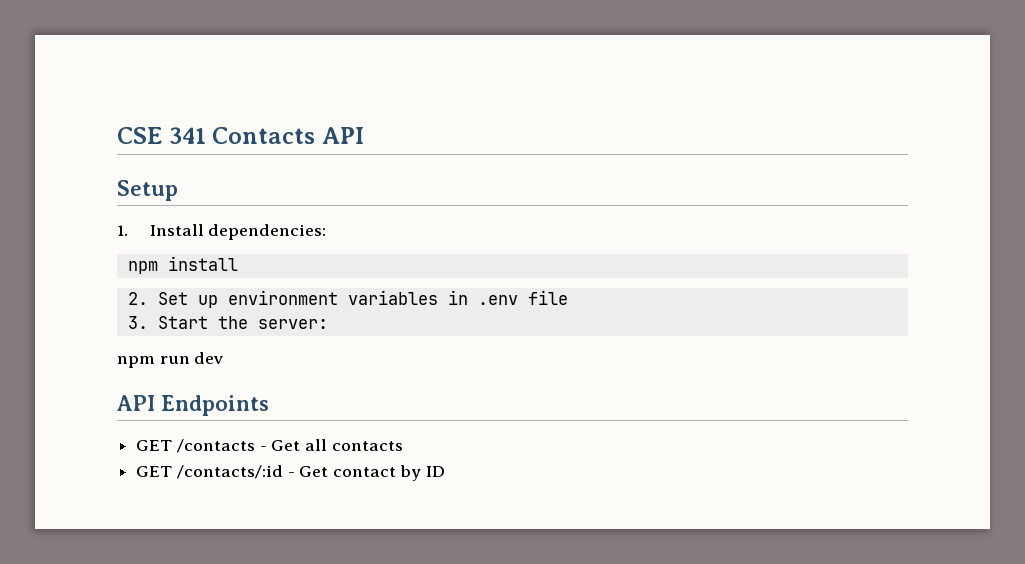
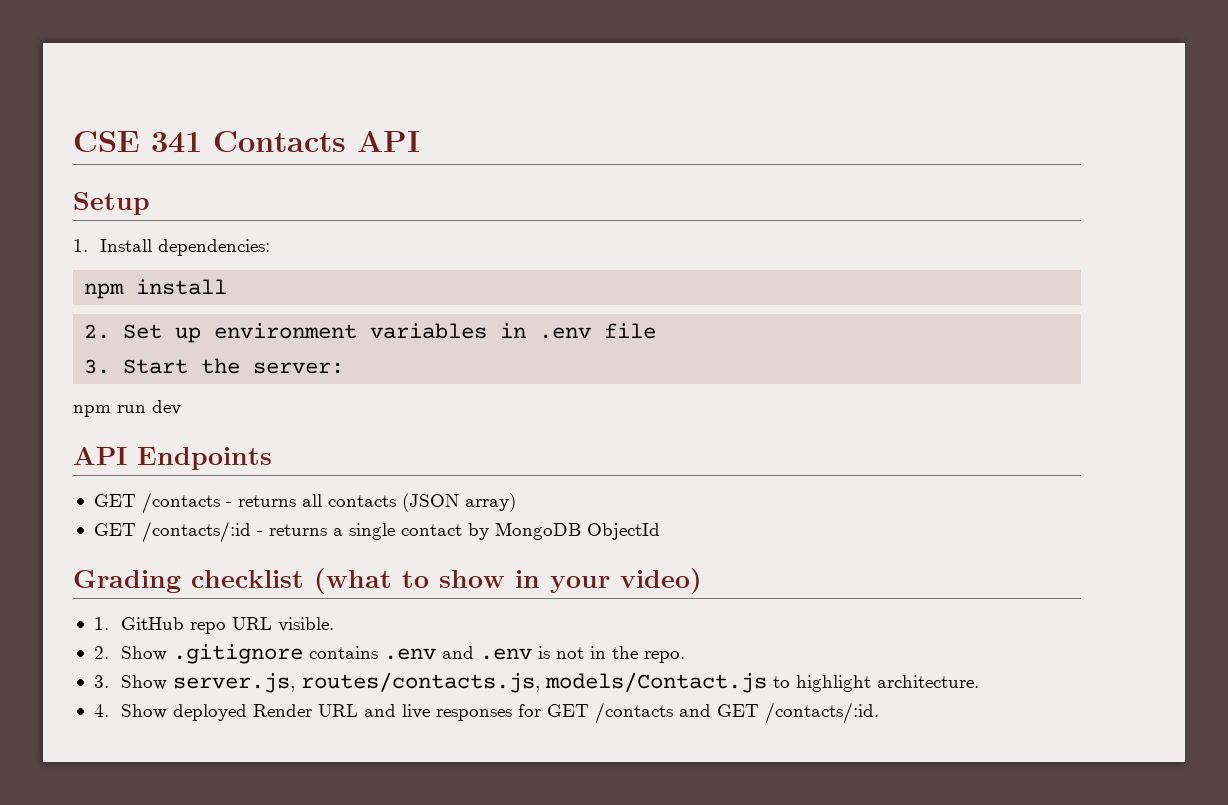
[271,440,301,451] Get -> [237,495,296,507] returns
(403, 446) none -> [401,493,516,512] (JSON array)
[299,465,445,481] Get contact by ID -> [268,522,660,540] [73,568,702,594] [93,617,335,634] [93,644,686,664] [93,672,980,693] [93,702,880,724] returns a single contact by MongoDB ObjectId // Grading checklist (what to show in your video) // 1. GitHub repo URL visible. // 2. Show .gitignore contains .env and .env is not in the repo. // 3. Show server.js, routes/contacts.js, models/Contact.js to highlight architecture. // 4. Show deployed Render URL and live responses for GET /contacts and GET /contacts/:id.

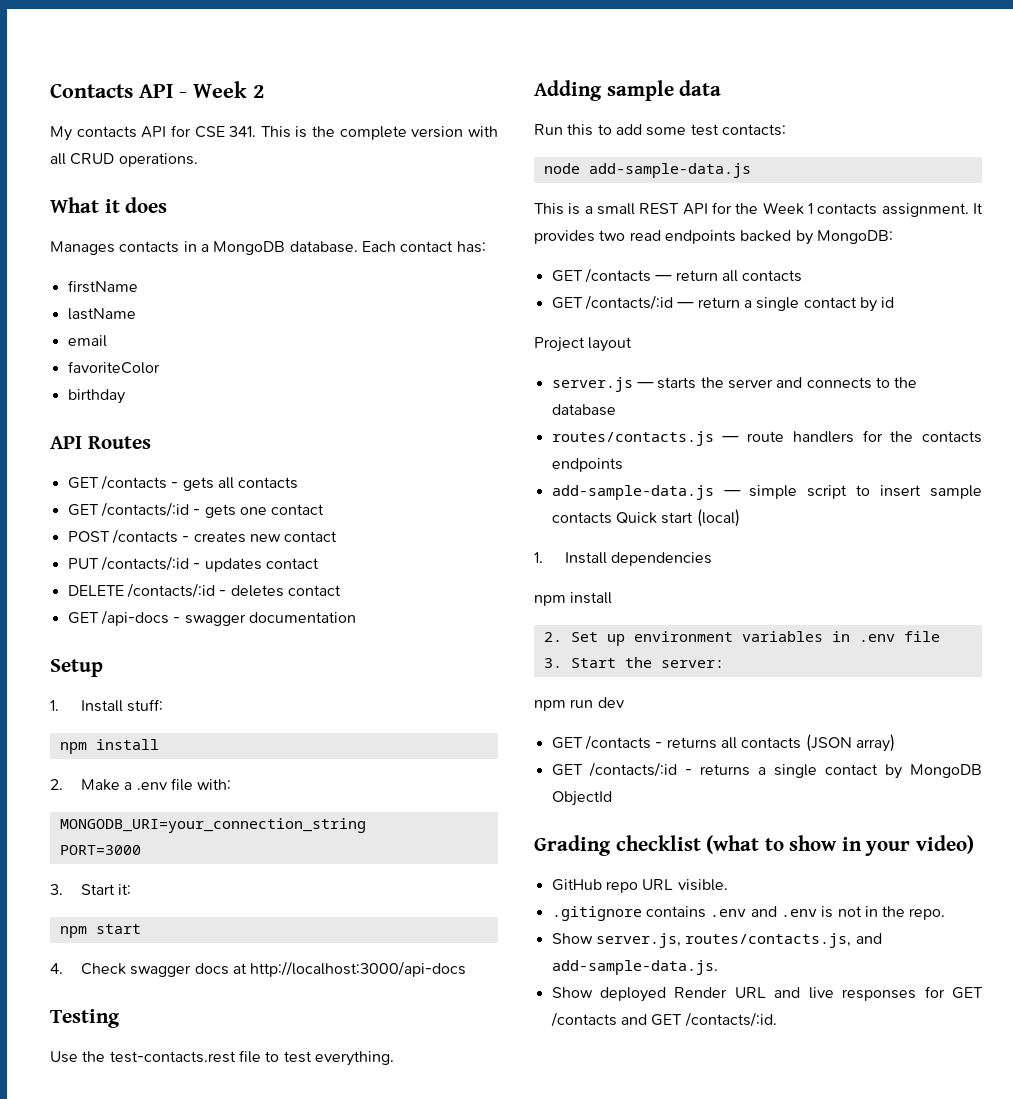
[73,131,202,153] CSE 341 -> (50, 90) none
(420, 141) none -> [179,81,264,98] [50,125,498,141] [50,153,198,167] [50,197,168,213] [50,241,486,255] [67,280,138,293] [67,308,136,320] [67,335,107,347] [67,361,160,374] [67,389,125,404] [50,436,151,449] [67,475,299,491] [67,502,325,518] [67,529,338,544] [67,556,319,572] [67,583,341,598] [67,610,356,626] - Week 2 // My contacts API for CSE 341. This is the complete version with all CRUD operations. // What it does // Manages contacts in a MongoDB database. Each contact has: // firstName // lastName // email // favoriteColor // birthday // API Routes // GET /contacts - gets all contacts // GET /contacts/:id - gets one contact // POST /contacts - creates new contact // PUT /contacts/:id - updates contact // DELETE /contacts/:id - deletes contact // GET /api-docs - swagger documentation
[158,239,271,256] [84,279,228,299] dependencies: // npm install -> [127,699,164,712] [59,739,159,754] [50,778,232,791] [59,818,366,833] [59,845,141,855] [50,884,132,895] [59,924,141,938] [50,961,467,977] [50,1009,120,1028] [50,1050,394,1066] [534,80,722,101] [534,124,786,136] [543,163,751,178] [534,202,983,217] [534,230,893,245] [551,268,803,283] [551,295,895,312] [534,337,633,352] [551,377,918,392] [551,404,616,416] [551,430,982,446] [551,458,623,472] [551,485,982,500] [551,509,740,527] [534,552,713,566] [534,592,613,606] stuff: // npm install // 2. Make a .env file with: // MONGODB_URI=your_connection_string // PORT=3000 // 3. Start it: // npm start // 4. Check swagger docs at http://localhost:3000/api-docs // Testing // Use the test-contacts.rest file to test everything. // Adding sample data // Run this to add some test contacts: // node add-sample-data.js // This is a small REST API for the Week 1 contacts assignment. It provides two read endpoints backed by MongoDB: // GET /contacts — return all contacts // GET /contacts/:id — return a single contact by id // Project layout // server.js — starts the server and connects to the database // routes/contacts.js — route handlers for the contacts endpoints // add-sample-data.js — simple script to insert sample contacts Quick start (local) // 1. Install dependencies // npm install
[73,447,272,470] // API Endpoints -> (624, 702) none
[93,617,109,630] 1. -> (974, 844) none
[93,646,168,661] 2. Show -> (728, 885) none
[93,675,109,688] 3. -> (946, 914) none
[545,672,980,693] [93,704,109,717] models/Contact.js to highlight architecture. // 4. -> [855,933,882,944] [551,960,718,975] and add-sample-data.js. //

